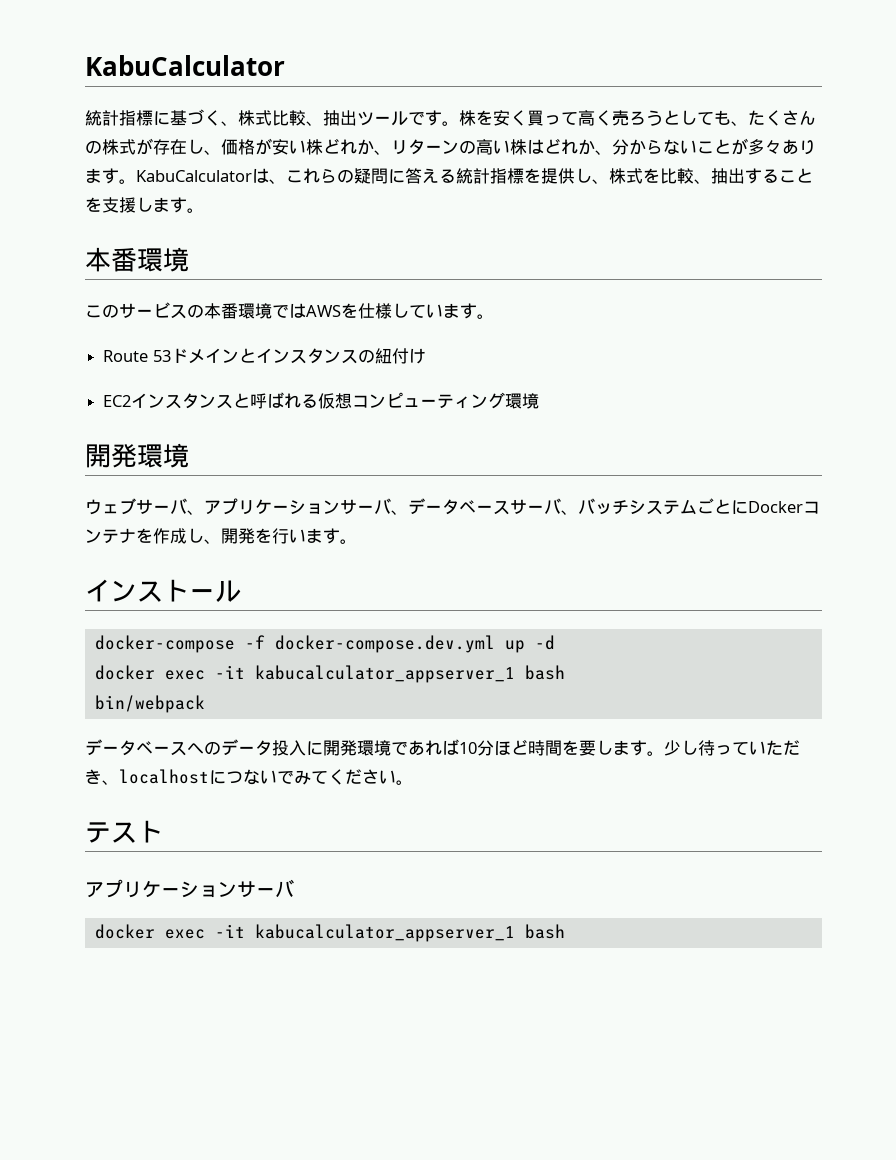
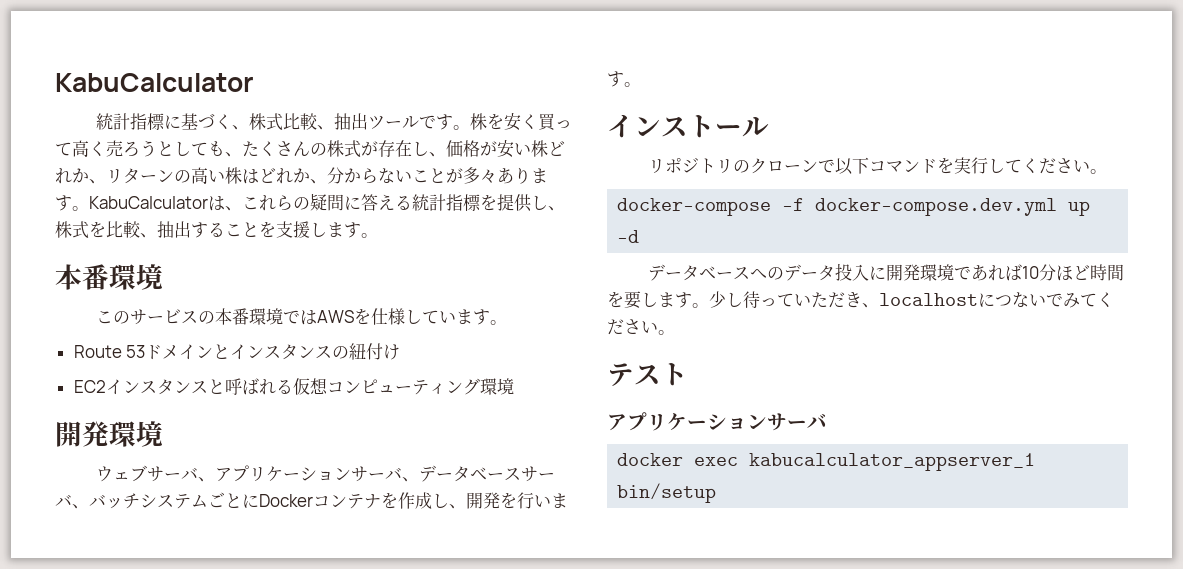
(241, 591) none -> [647,157,1107,175] // リポジトリのクローンで以下コマンドを実行してください。
[94,665,565,683] [94,695,205,713] // docker exec -it kabucalculator_appserver_1 bash // bin/webpack -> (640, 236) none
[214,924,565,942] -it kabucalculator_appserver_1 bash -> [749,453,1036,471] [617,483,717,503] kabucalculator_appserver_1 bin/setup

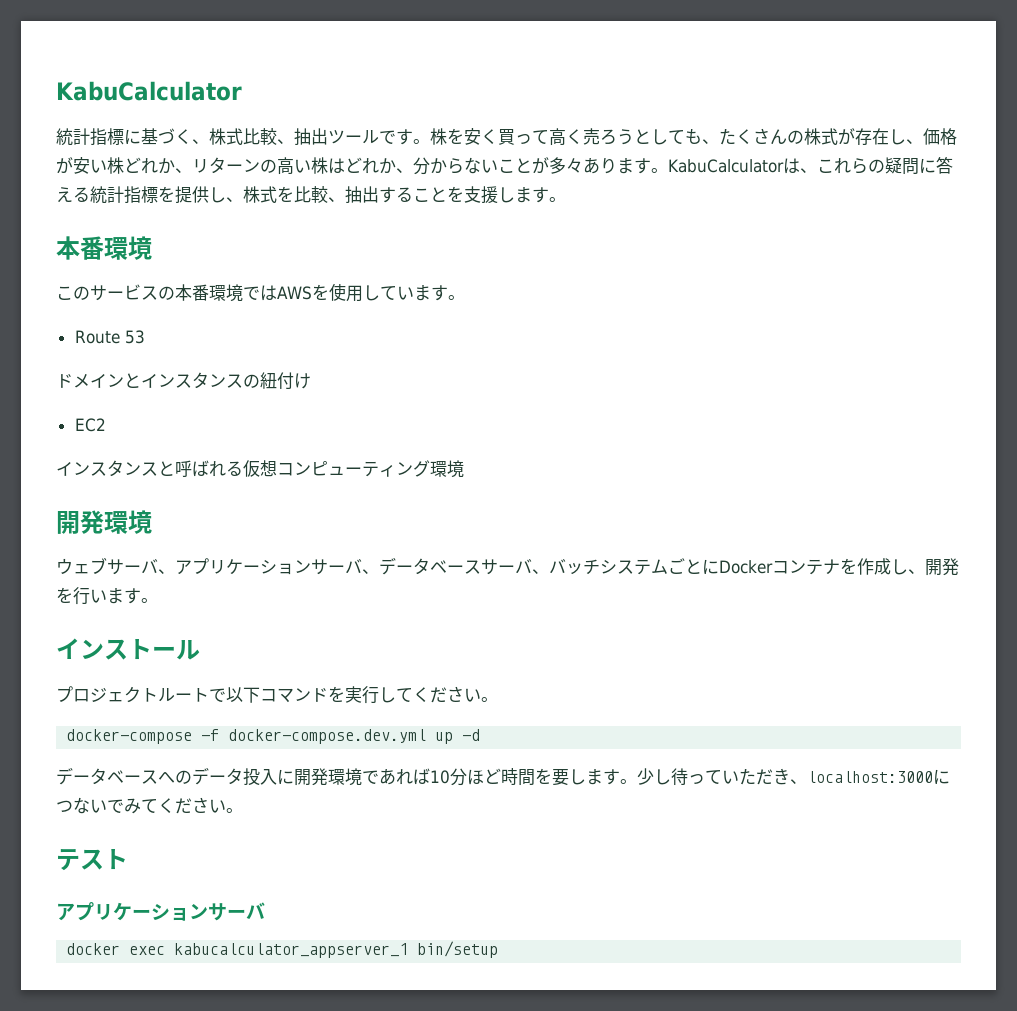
[370,308,405,325] 仕様 -> [328,283,363,302] 使用
(146, 351) none -> (145, 337) //
(106, 386) none -> (106, 425) //
[647,157,818,174] リポジトリのクローン -> [56,686,209,703] プロジェクトルート
[879,293,978,306] localhost -> [807,771,933,783] localhost:3000

